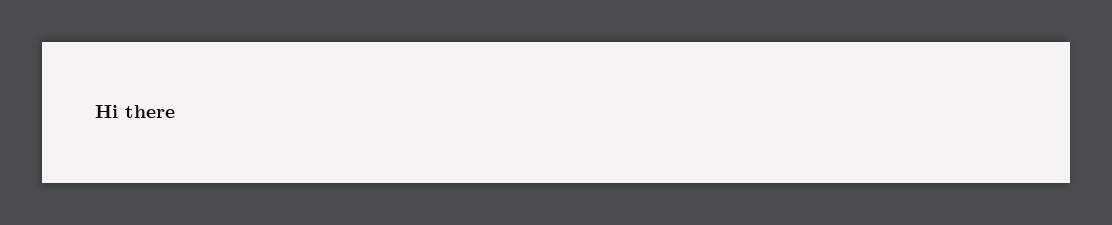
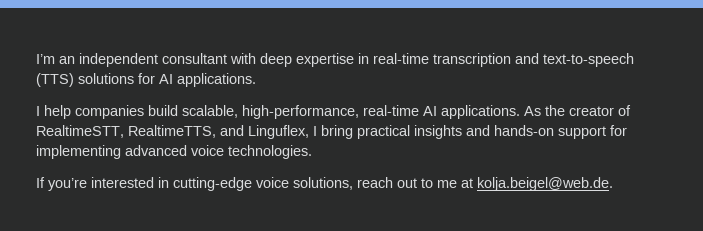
[95,105,175,118] Hi there -> [36,53,634,67] [36,73,256,87] [36,105,631,119] [36,125,627,139] [36,145,312,159] [36,177,613,191] I’m an independent consultant with deep expertise in real-time transcription and text-to-speech (TTS) solutions for AI applications. // I help companies build scalable, high-performance, real-time AI applications. As the creator of RealtimeSTT, RealtimeTTS, and Linguflex, I bring practical insights and hands-on support for implementing advanced voice technologies. // If you’re interested in cutting-edge voice solutions, reach out to me at kolja.beigel@web.de.

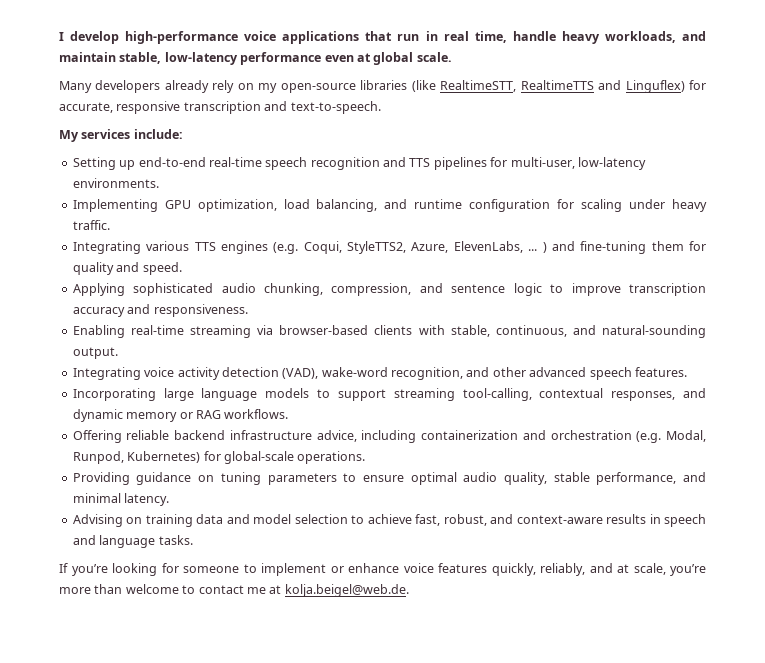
[36,53,634,67] [36,73,256,87] [36,105,631,119] [36,125,627,139] [36,145,312,159] [36,177,433,191] I’m an independent consultant with deep expertise in real-time transcription and text-to-speech (TTS) solutions for AI applications. // I help companies build scalable, high-performance, real-time AI applications. As the creator of RealtimeSTT, RealtimeTTS, and Linguflex, I bring practical insights and hands-on support for implementing advanced voice technologies. // If you’re interested in cutting-edge voice solutions, reach out to -> [59,31,707,44] [59,52,452,65] [59,80,706,93] [59,101,381,114] [59,129,183,142] [72,157,646,170] [72,178,159,188] [72,199,707,212] [72,220,110,230] [72,241,706,254] [72,262,182,275] [72,283,706,296] [72,304,248,317] [72,325,706,338] [72,347,118,359] [72,367,687,380] [72,388,706,401] [72,409,289,422] [72,430,707,443] [72,451,366,464] [72,472,706,485] [72,493,170,506] [72,514,707,527] [72,535,193,548] [59,563,706,576] [59,584,244,594] I develop high-performance voice applications that run in real time, handle heavy workloads, and maintain stable, low-latency performance even at global scale. // Many developers already rely on my open-source libraries (like RealtimeSTT, RealtimeTTS and Linguflex) for accurate, responsive transcription and text-to-speech. // My services include: // Setting up end-to-end real-time speech recognition and TTS pipelines for multi-user, low-latency environments. // Implementing GPU optimization, load balancing, and runtime configuration for scaling under heavy traffic. // Integrating various TTS engines (e.g. Coqui, StyleTTS2, Azure, ElevenLabs, ... ) and fine-tuning them for quality and speed. // Applying sophisticated audio chunking, compression, and sentence logic to improve transcription accuracy and responsiveness. // Enabling real-time streaming via browser-based clients with stable, continuous, and natural-sounding output. // Integrating voice activity detection (VAD), wake-word recognition, and other advanced speech features. // Incorporating large language models to support streaming tool-calling, contextual responses, and dynamic memory or RAG workflows. // Offering reliable backend infrastructure advice, including containerization and orchestration (e.g. Modal, Runpod, Kubernetes) for global-scale operations. // Providing guidance on tuning parameters to ensure optimal audio quality, stable performance, and minimal latency. // Advising on training data and model selection to achieve fast, robust, and context-aware results in speech and language tasks. // If you’re looking for someone to implement or enhance voice features quickly, reliably, and at scale, you’re more than welcome to contact

